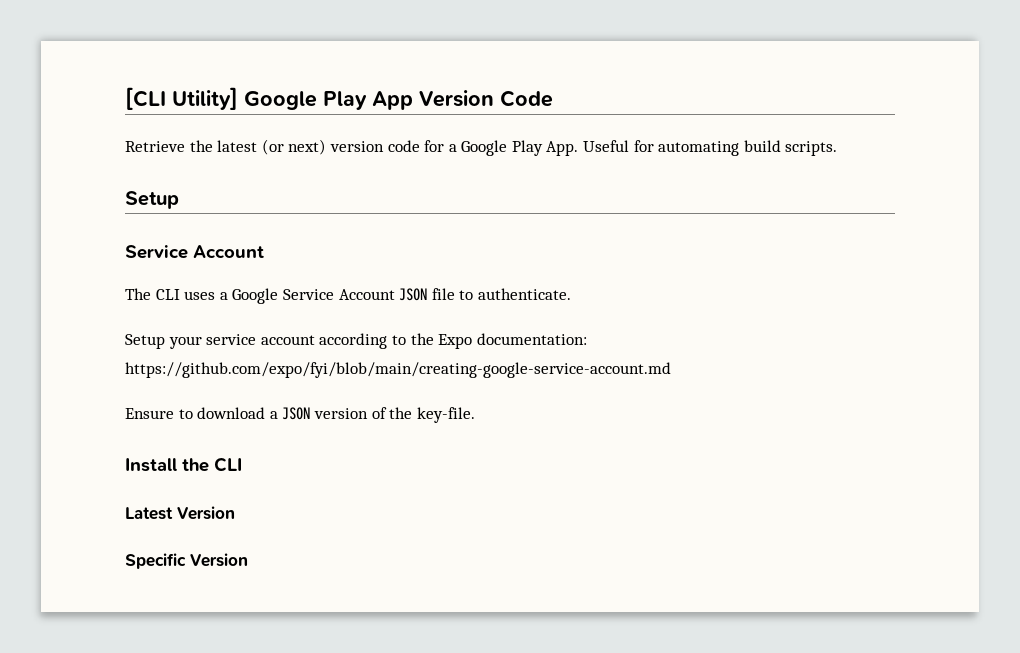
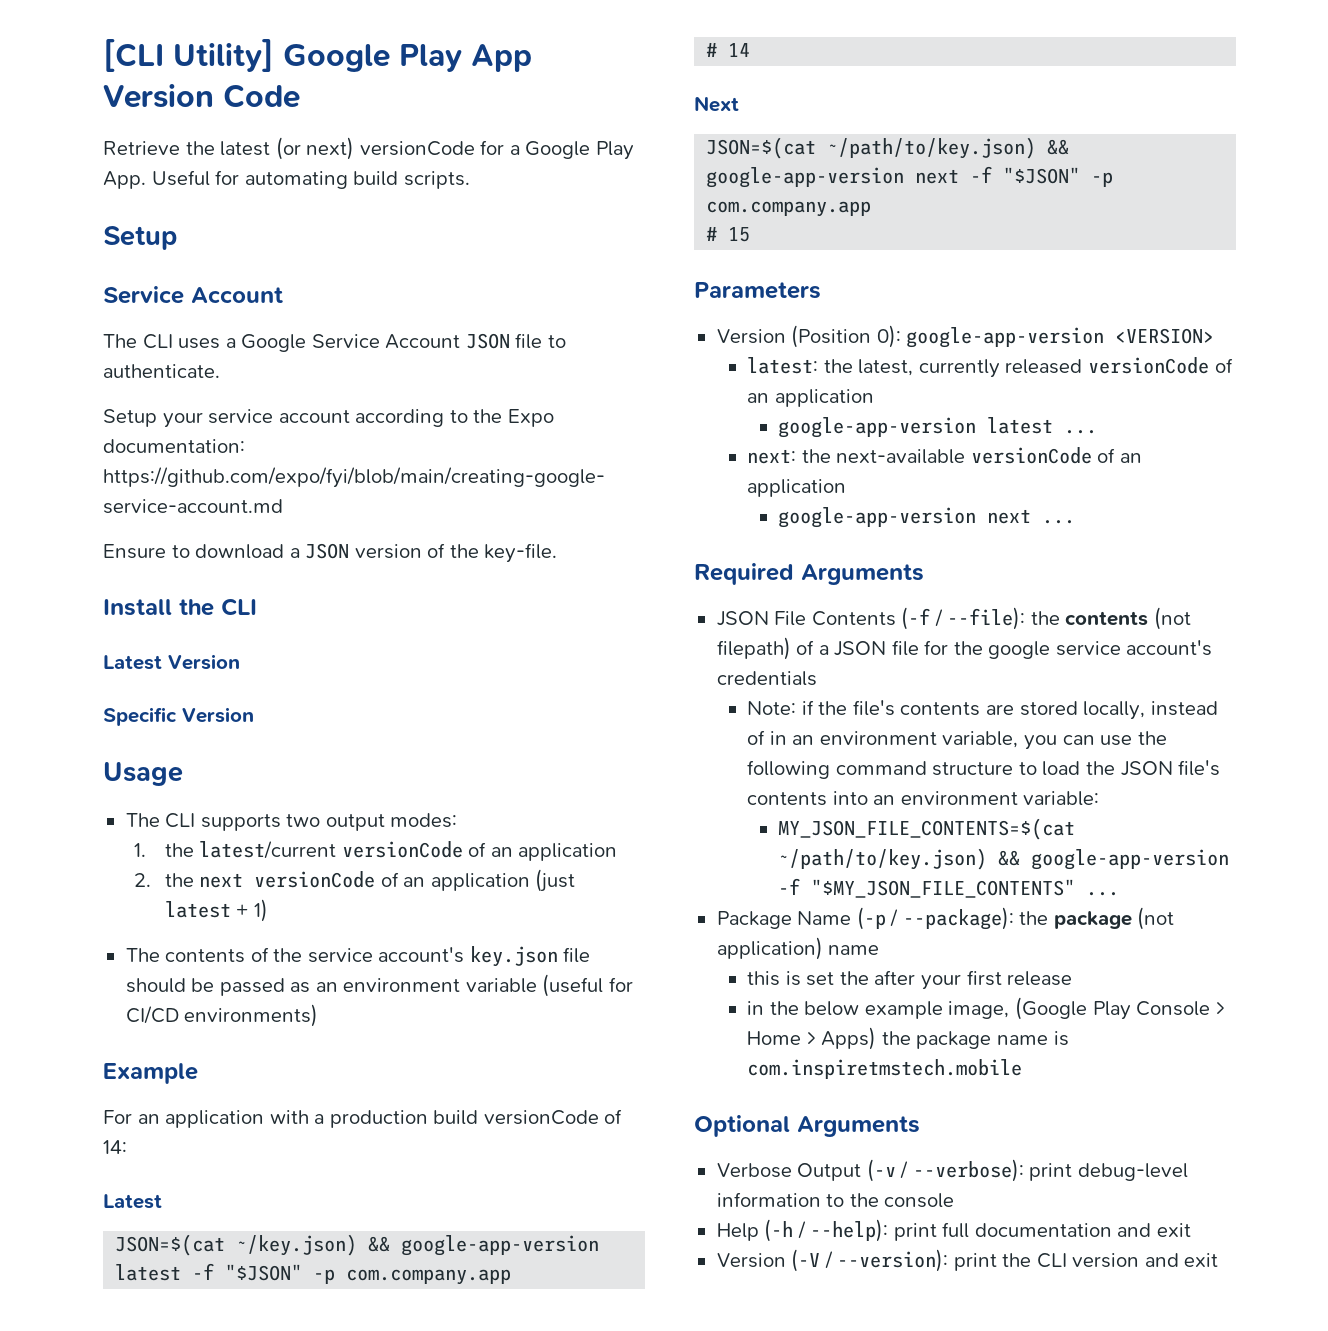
[329,140,420,152] version code -> [359,141,475,156] versionCode
(248, 560) none -> [103,762,183,786] [125,813,458,831] [133,841,618,861] [133,869,576,892] [164,899,268,922] [125,946,591,967] [125,974,633,997] [125,1004,319,1027] [103,1063,198,1084] [103,1109,623,1128] [103,1140,127,1154] [103,1194,162,1209] [115,1234,600,1256] [115,1263,512,1285] [706,43,751,57] [694,96,739,112] [706,137,1070,159] [706,166,1114,188] [706,201,872,217] [706,227,751,242] [694,282,821,299] [716,325,1215,348] [747,357,1233,378] [747,389,874,407] [778,417,1098,438] [747,447,1143,464] [747,479,847,497] [778,507,1076,528] [694,563,924,585] [716,607,1191,630] [716,637,1213,660] [716,671,817,686] [747,700,1218,720] [747,730,1167,750] [747,760,1221,779] [747,791,1100,806] [778,818,1076,840] [778,848,1230,870] [778,878,1120,898] [716,907,1175,930] [716,937,880,960] [747,970,1073,990] [747,997,1225,1020] [747,1027,1069,1050] [747,1059,1023,1079] [694,1115,920,1137] [716,1159,1188,1182] [716,1192,955,1208] [716,1219,1191,1242] [716,1249,1219,1272] // Usage // The CLI supports two output modes: // 1. the latest/current versionCode of an application // 2. the next versionCode of an application (just latest + 1) // The contents of the service account's key.json file should be passed as an environment variable (useful for CI/CD environments) // Example // For an application with a production build versionCode of 14: // Latest // JSON=$(cat ~/key.json) && google-app-version latest -f "$JSON" -p com.company.app // # 14 // Next // JSON=$(cat ~/path/to/key.json) && google-app-version next -f "$JSON" -p com.company.app // # 15 // Parameters // Version (Position 0): google-app-version <VERSION> // latest: the latest, currently released versionCode of an application // google-app-version latest ... // next: the next-available versionCode of an application // google-app-version next ... // Required Arguments // JSON File Contents (-f / --file): the contents (not filepath) of a JSON file for the google service account's credentials // Note: if the file's contents are stored locally, instead of in an environment variable, you can use the following command structure to load the JSON file's contents into an environment variable: // MY_JSON_FILE_CONTENTS=$(cat ~/path/to/key.json) && google-app-version -f "$MY_JSON_FILE_CONTENTS" ... // Package Name (-p / --package): the package (not application) name // this is set the after your first release // in the below example image, (Google Play Console > Home > Apps) the package name is com.inspiretmstech.mobile // Optional Arguments // Verbose Output (-v / --verbose): print debug-level information to the console // Help (-h / --help): print full documentation and exit // Version (-V / --version): print the CLI version and exit

